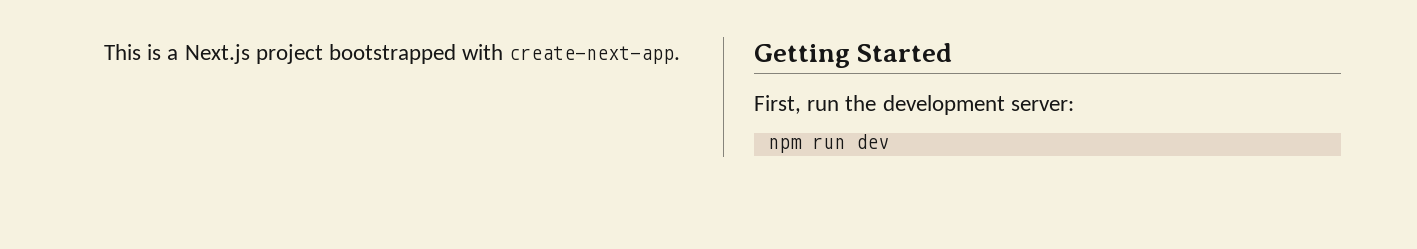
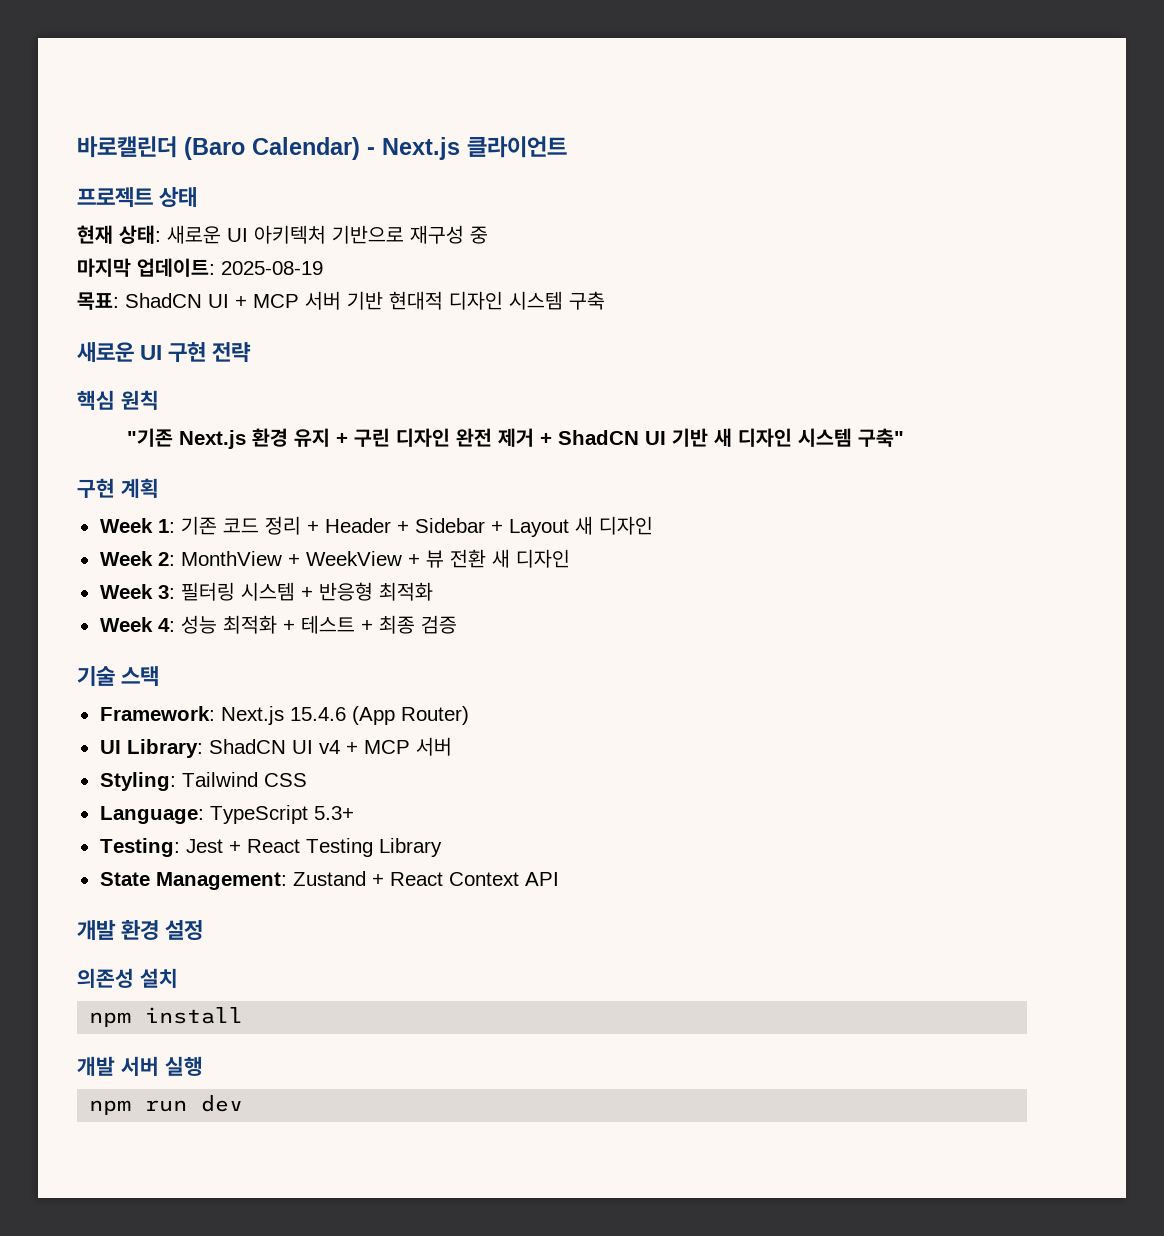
[104,44,681,64] [754,43,953,68] [754,95,1074,115] This is a Next.js project bootstrapped with create-next-app. // Getting Started // First, run the development server: -> [77,136,567,160] [77,187,198,208] [77,225,488,244] [77,258,323,277] [77,291,605,310] [77,342,252,363] [77,390,159,410] [126,428,904,449] [77,478,159,498] [99,516,653,537] [99,549,570,568] [99,582,433,601] [99,615,457,634] [77,666,160,687] [99,706,469,725] [99,737,452,758] [99,772,307,791] [99,805,354,824] [99,838,442,857] [99,871,559,890] [77,919,204,941] [77,968,178,988] [89,1007,244,1027] [77,1056,203,1076] 바로캘린더 (Baro Calendar) - Next.js 클라이언트 // 프로젝트 상태 // 현재 상태: 새로운 UI 아키텍처 기반으로 재구성 중 // 마지막 업데이트: 2025-08-19 // 목표: ShadCN UI + MCP 서버 기반 현대적 디자인 시스템 구축 // 새로운 UI 구현 전략 // 핵심 원칙 // "기존 Next.js 환경 유지 + 구린 디자인 완전 제거 + ShadCN UI 기반 새 디자인 시스템 구축" // 구현 계획 // Week 1: 기존 코드 정리 + Header + Sidebar + Layout 새 디자인 // Week 2: MonthView + WeekView + 뷰 전환 새 디자인 // Week 3: 필터링 시스템 + 반응형 최적화 // Week 4: 성능 최적화 + 테스트 + 최종 검증 // 기술 스택 // Framework: Next.js 15.4.6 (App Router) // UI Library: ShadCN UI v4 + MCP 서버 // Styling: Tailwind CSS // Language: TypeScript 5.3+ // Testing: Jest + React Testing Library // State Management: Zustand + React Context API // 개발 환경 설정 // 의존성 설치 // npm install // 개발 서버 실행

